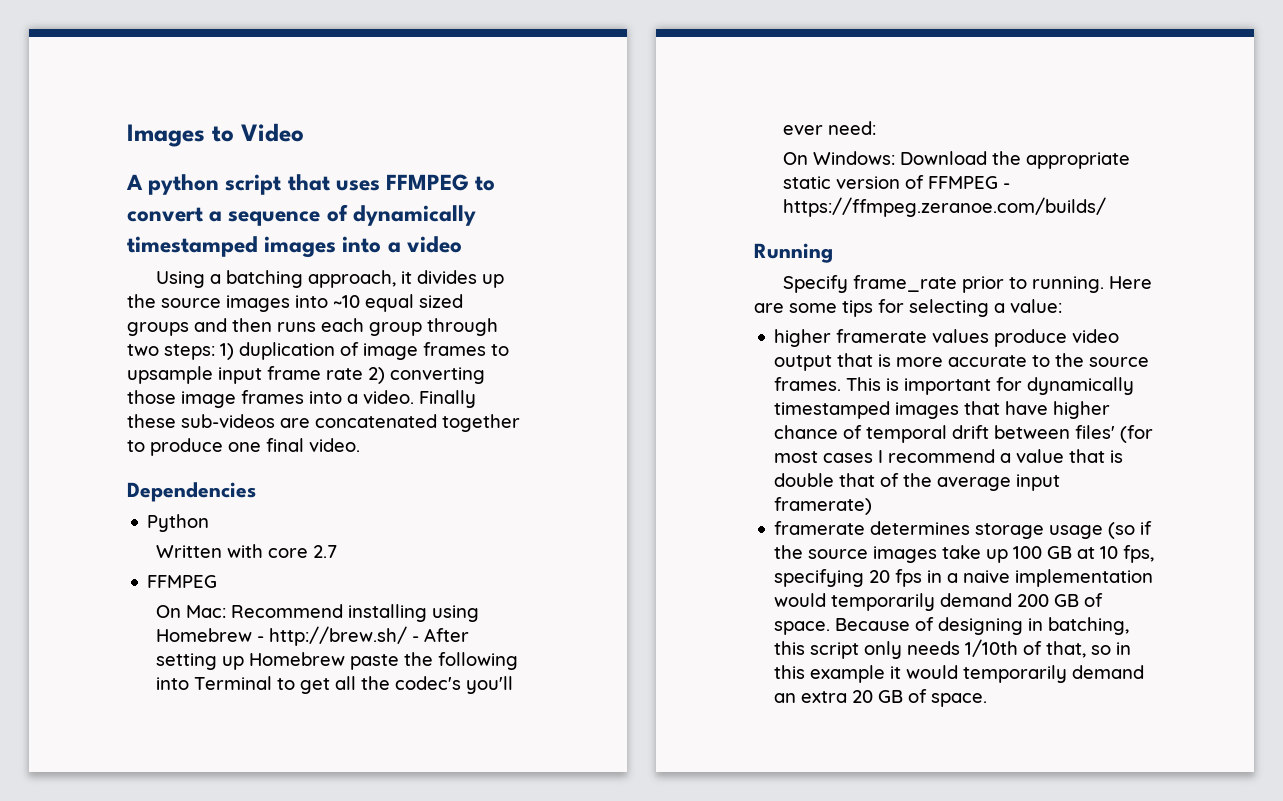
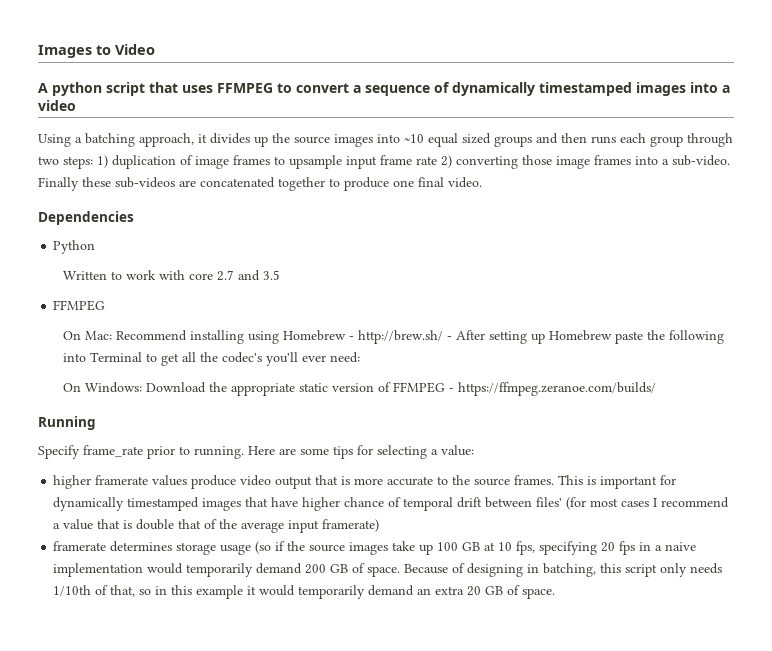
[363,390,414,404] video. -> [672,155,730,166] sub-video.
(223, 551) none -> [110,270,156,280] to work
(338, 551) none -> [237,270,280,281] and 3.5

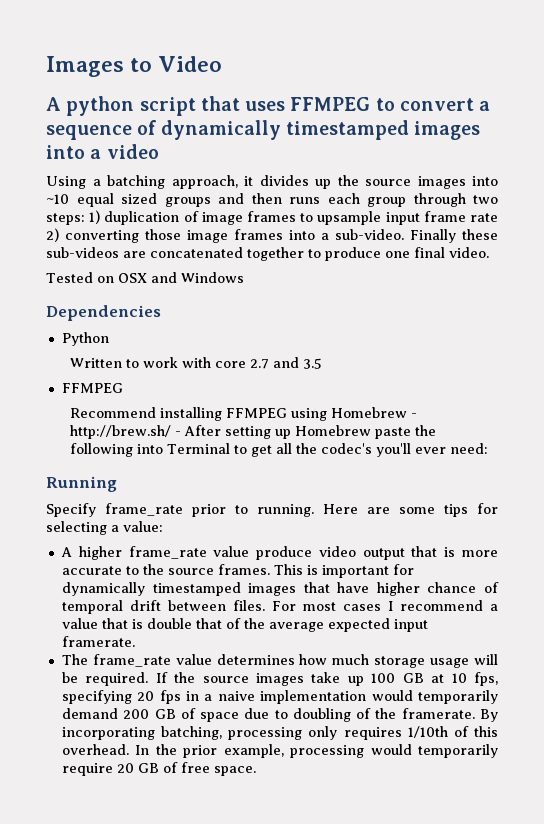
(482, 182) none -> [46,272,244,283] // Tested on OSX and Windows
[62,331,112,340] On Mac: -> (123, 388) none
(244, 337) none -> [226,408,288,418] FFMPEG
[62,382,656,396] // On Windows: Download the appropriate static version of FFMPEG - https://ffmpeg.zeranoe.com/builds/ -> (489, 448) none
[53,475,188,489] higher framerate values -> [60,546,250,560] A higher frame_rate value
[536,497,587,510] files' (for -> [232,600,296,611] files. For
[288,519,380,533] [53,541,286,555] input framerate) // framerate determines storage usage (so if -> [327,618,428,632] [61,636,135,647] [61,654,499,668] [61,672,168,686] expected input framerate. // The frame_rate value determines how much storage usage will be required. If
[367,563,723,577] [53,585,465,599] space. Because of designing in batching, this script only needs 1/10th of that, so in this example it would temporarily demand an extra -> [200,708,498,722] [61,726,498,740] [61,744,498,758] [61,763,113,776] space due to doubling of the framerate. By incorporating batching, processing only requires 1/10th of this overhead. In the prior example, processing would temporarily require
(521, 590) none -> [180,762,210,773] free

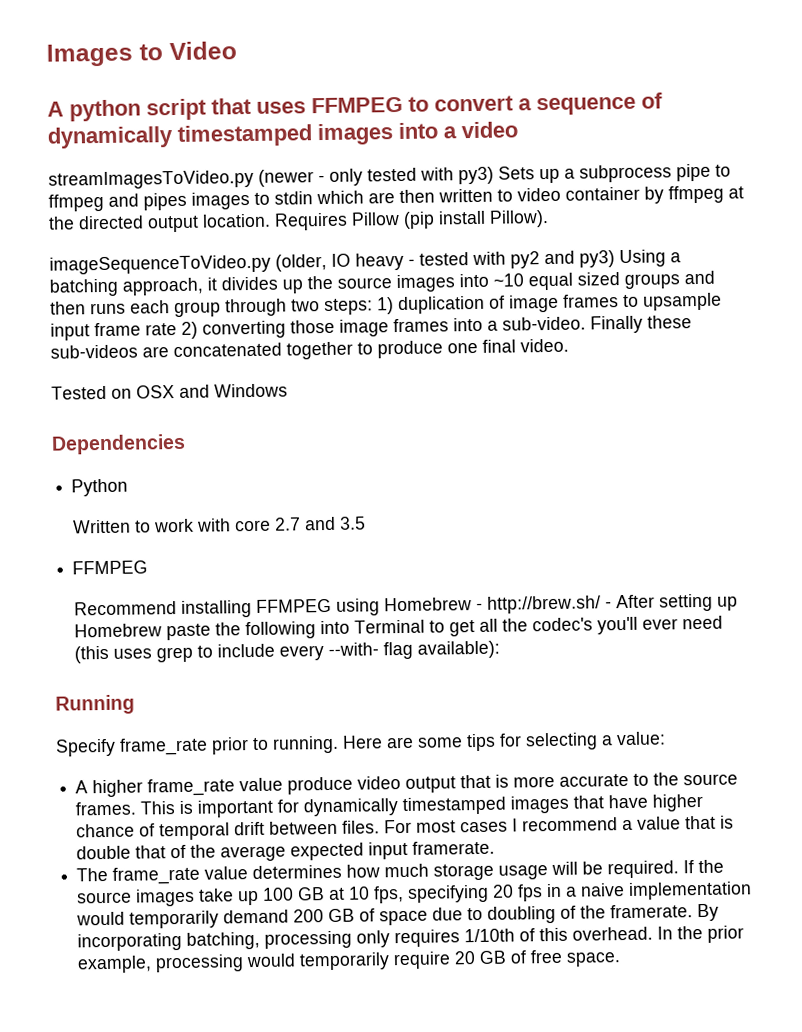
(159, 151) none -> [48,163,731,190] [48,185,744,212] [48,209,549,233] [49,250,615,275] streamImagesToVideo.py (newer - only tested with py3) Sets up a subprocess pipe to ffmpeg and pipes images to stdin which are then written to video container by ffmpeg at the directed output location. Requires Pillow (pip install Pillow). // imageSequenceToVideo.py (older, IO heavy - tested with py2 and py3)
[450,443,489,454] need: -> [681,615,723,630] [73,640,500,664] need (this uses grep to include every --with- flag available):

